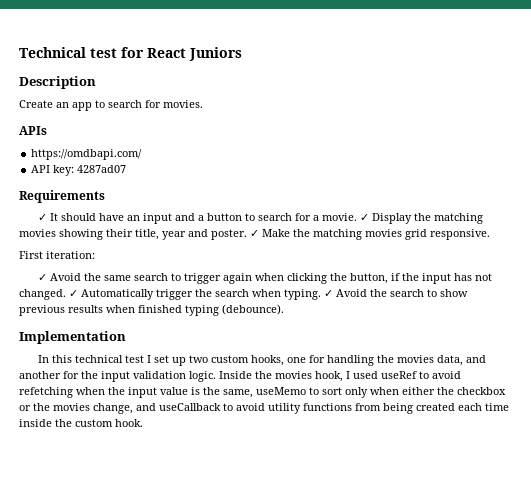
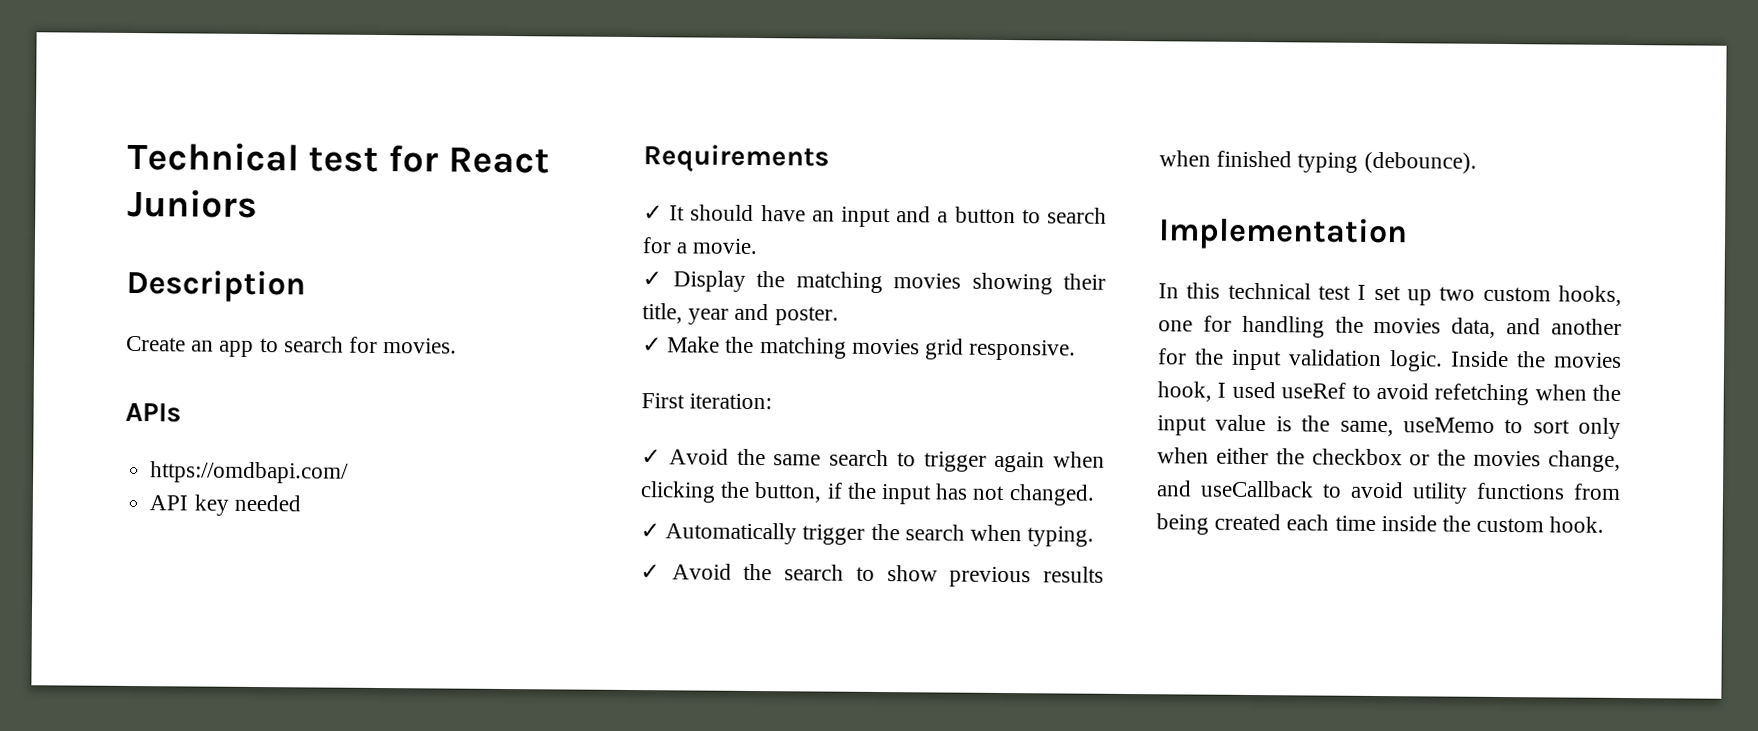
[53,165,127,176] key: 4287ad07 -> [193,494,301,516] key needed
(357, 217) none -> (759, 246) //
(247, 234) none -> (839, 316) //
(66, 294) none -> (1095, 495) //
(321, 294) none -> (1095, 536) //

